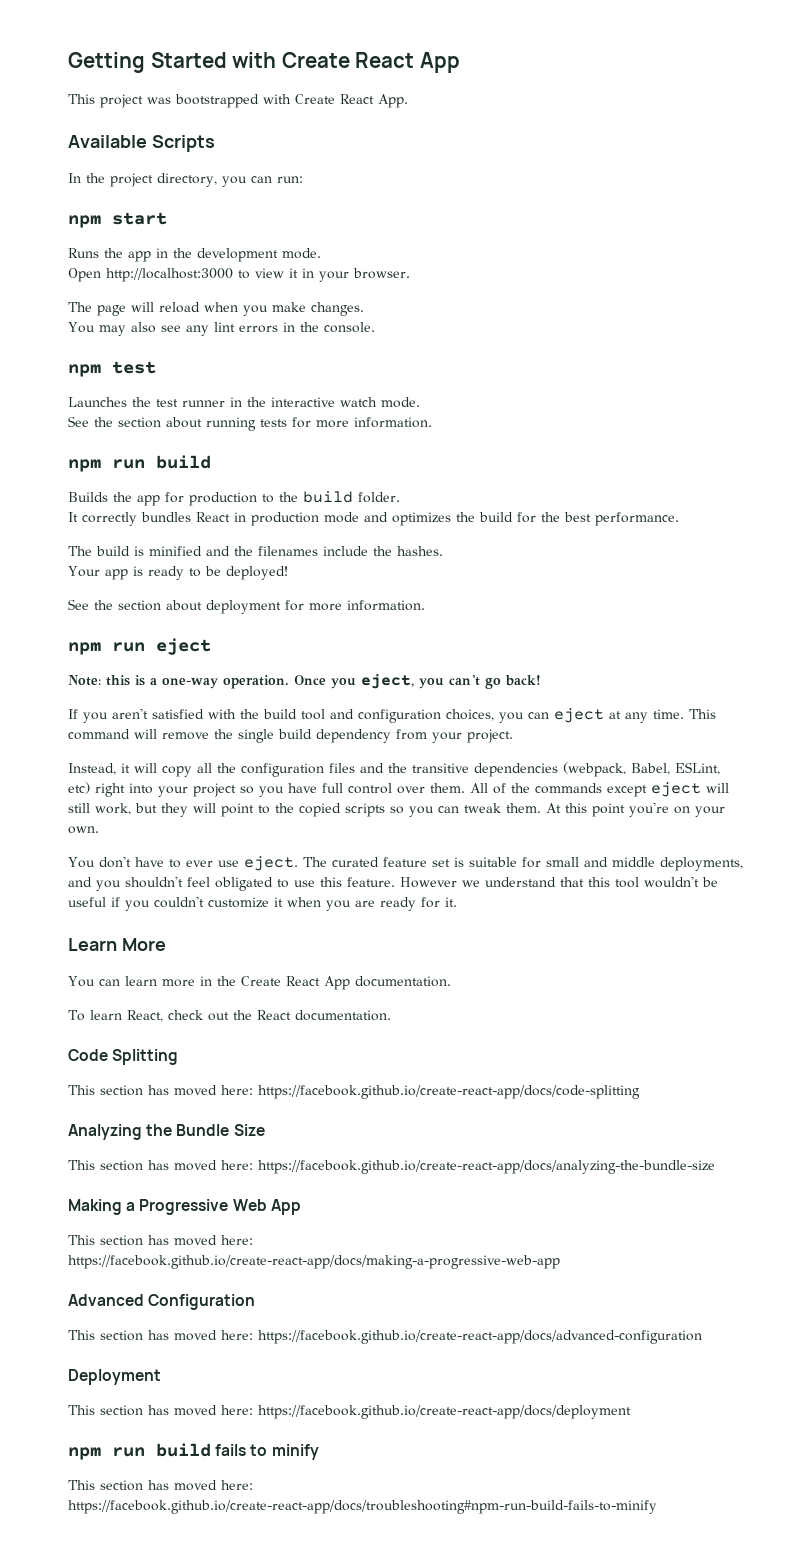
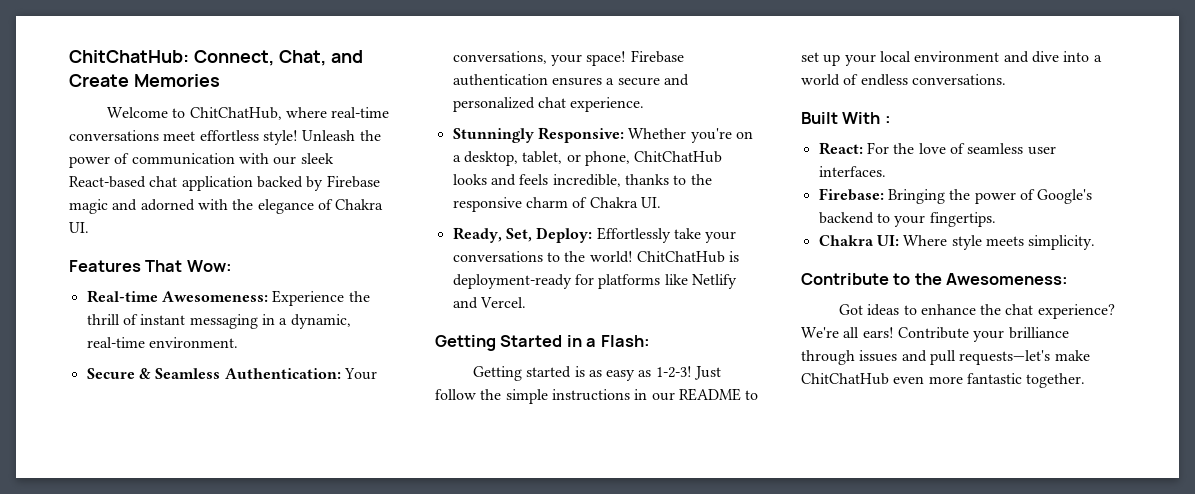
[68,52,460,73] [68,94,408,108] [68,135,215,152] [68,173,303,187] [68,212,167,228] [68,248,321,262] [68,268,410,282] [68,302,364,316] [68,322,375,336] [68,361,156,377] [68,397,420,408] [68,416,432,431] [68,455,211,472] [68,491,400,506] [68,512,679,526] [68,546,443,556] [68,566,288,580] [68,599,425,614] [68,638,211,655] [68,674,541,689] [68,708,716,723] [68,729,513,743] [68,762,720,777] [68,782,729,797] [68,802,725,817] [68,826,99,834] [68,856,743,871] [68,876,718,891] [68,896,457,911] [68,938,166,951] [68,976,451,990] [68,1010,391,1022] [68,1049,179,1065] [68,1085,640,1099] [68,1124,265,1140] [68,1160,715,1174] [68,1199,301,1215] [68,1235,253,1246] [68,1255,560,1269] [68,1294,256,1310] [68,1330,702,1344] [68,1369,161,1385] [68,1405,631,1419] [68,1443,319,1460] [68,1480,253,1491] [68,1500,657,1514] Getting Started with Create React App // This project was bootstrapped with Create React App. // Available Scripts // In the project directory, you can run: // npm start // Runs the app in the development mode. // Open http://localhost:3000 to view it in your browser. // The page will reload when you make changes. // You may also see any lint errors in the console. // npm test // Launches the test runner in the interactive watch mode. // See the section about running tests for more information. // npm run build // Builds the app for production to the build folder. // It correctly bundles React in production mode and optimizes the build for the best performance. // The build is minified and the filenames include the hashes. // Your app is ready to be deployed! // See the section about deployment for more information. // npm run eject // Note: this is a one-way operation. Once you eject, you can't go back! // If you aren't satisfied with the build tool and configuration choices, you can eject at any time. This command will remove the single build dependency from your project. // Instead, it will copy all the configuration files and the transitive dependencies (webpack, Babel, ESLint, etc) right into your project so you have full control over them. All of the commands except eject will still work, but they will point to the copied scripts so you can tweak them. At this point you're on your own. // You don't have to ever use eject. The curated feature set is suitable for small and middle deployments, and you shouldn't feel obligated to use this feature. However we understand that this tool wouldn't be useful if you couldn't customize it when you are ready for it. // Learn More // You can learn more in the Create React App documentation. // To learn React, check out the React documentation. // Code Splitting // This section has moved here: https://facebook.github.io/create-react-app/docs/code-splitting // Analyzing the Bundle Size // This section has moved here: https://facebook.github.io/create-react-app/docs/analyzing-the-bundle-size // Making a Progressive Web App // This section has moved here: https://facebook.github.io/create-react-app/docs/making-a-progressive-web-app // Advanced Configuration // This section has moved here: https://facebook.github.io/create-react-app/docs/advanced-configuration // Deployment // This section has moved here: https://facebook.github.io/create-react-app/docs/deployment // npm run build fails to minify // This section has moved here: https://facebook.github.io/create-react-app/docs/troubleshooting#npm-run-build-fails-to-minify -> [69,50,363,66] [69,74,220,87] [106,107,390,120] [69,130,381,145] [69,153,334,168] [69,175,380,191] [69,199,384,214] [69,222,89,233] [69,260,232,272] [86,290,370,306] [86,314,351,329] [86,337,238,348] [86,368,377,380] [452,50,684,66] [452,74,689,86] [452,97,645,112] [452,127,753,143] [452,151,723,166] [452,174,712,187] [452,197,661,212] [452,227,737,243] [452,251,740,263] [452,274,737,289] [452,297,526,309] [435,335,650,351] [472,366,722,381] [435,388,759,404] [801,51,1102,66] [801,74,1006,86] [801,112,891,124] [818,142,1056,155] [818,166,886,177] [818,188,1093,204] [818,212,996,227] [818,235,1096,250] [801,273,1069,285] [838,304,1115,319] [801,327,1069,342] [801,350,1090,365] [801,373,1086,388] ChitChatHub: Connect, Chat, and Create Memories // Welcome to ChitChatHub, where real-time conversations meet effortless style! Unleash the power of communication with our sleek React-based chat application backed by Firebase magic and adorned with the elegance of Chakra UI. // Features That Wow: // Real-time Awesomeness: Experience the thrill of instant messaging in a dynamic, real-time environment. // Secure & Seamless Authentication: Your conversations, your space! Firebase authentication ensures a secure and personalized chat experience. // Stunningly Responsive: Whether you're on a desktop, tablet, or phone, ChitChatHub looks and feels incredible, thanks to the responsive charm of Chakra UI. // Ready, Set, Deploy: Effortlessly take your conversations to the world! ChitChatHub is deployment-ready for platforms like Netlify and Vercel. // Getting Started in a Flash: // Getting started is as easy as 1-2-3! Just follow the simple instructions in our README to set up your local environment and dive into a world of endless conversations. // Built With : // React: For the love of seamless user interfaces. // Firebase: Bringing the power of Google's backend to your fingertips. // Chakra UI: Where style meets simplicity. // Contribute to the Awesomeness: // Got ideas to enhance the chat experience? We're all ears! Contribute your brilliance through issues and pull requests—let's make ChitChatHub even more fantastic together.

